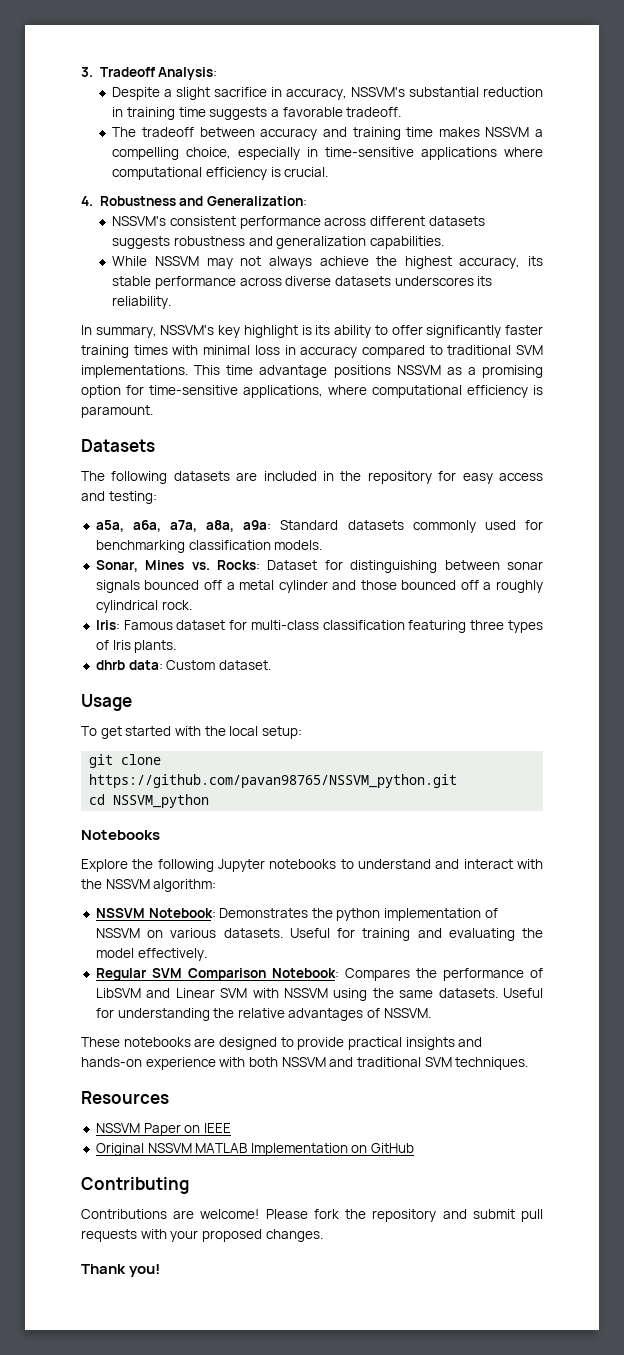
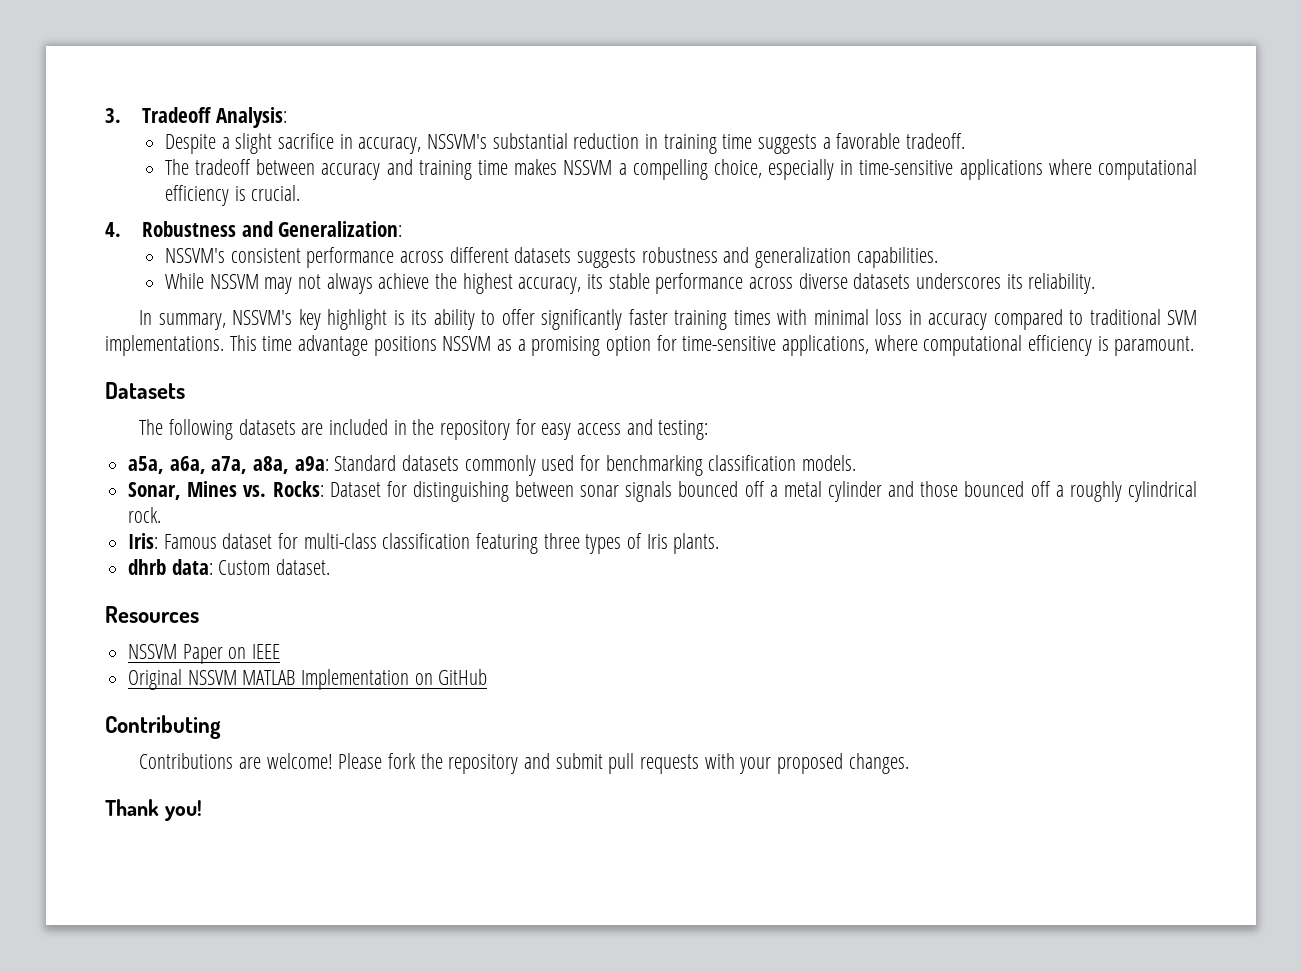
[81,694,132,711] [81,726,302,739] [89,754,162,768] [89,774,458,788] [89,794,210,808] [81,830,160,840] [81,859,543,872] [81,879,217,892] [95,908,498,921] [95,928,543,941] [95,948,207,961] [95,968,543,981] [95,988,543,1001] [95,1008,431,1021] [81,1037,483,1050] [81,1057,529,1070] // Usage // To get started with the local setup: // git clone https://github.com/pavan98765/NSSVM_python.git // cd NSSVM_python // Notebooks // Explore the following Jupyter notebooks to understand and interact with the NSSVM algorithm: // NSSVM Notebook: Demonstrates the python implementation of NSSVM on various datasets. Useful for training and evaluating the model effectively. // Regular SVM Comparison Notebook: Compares the performance of LibSVM and Linear SVM with NSSVM using the same datasets. Useful for understanding the relative advantages of NSSVM. // These notebooks are designed to provide practical insights and hands-on experience with both NSSVM and traditional SVM techniques. -> (331, 567) none

